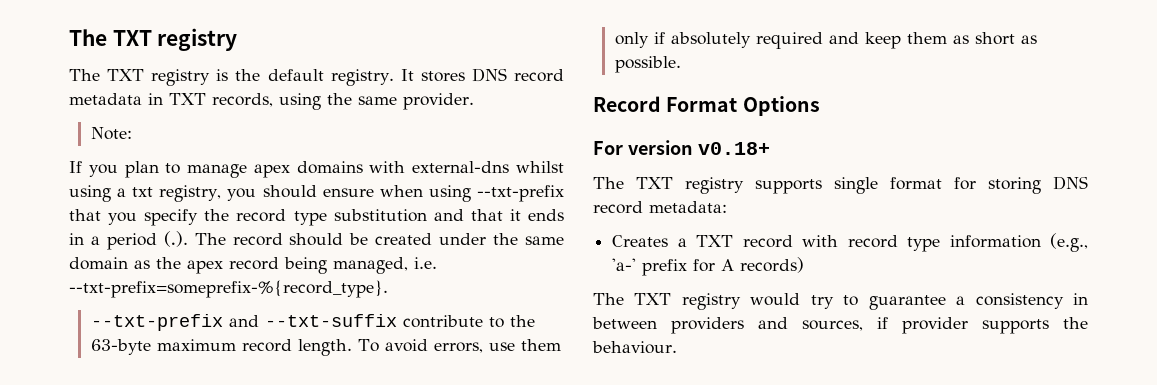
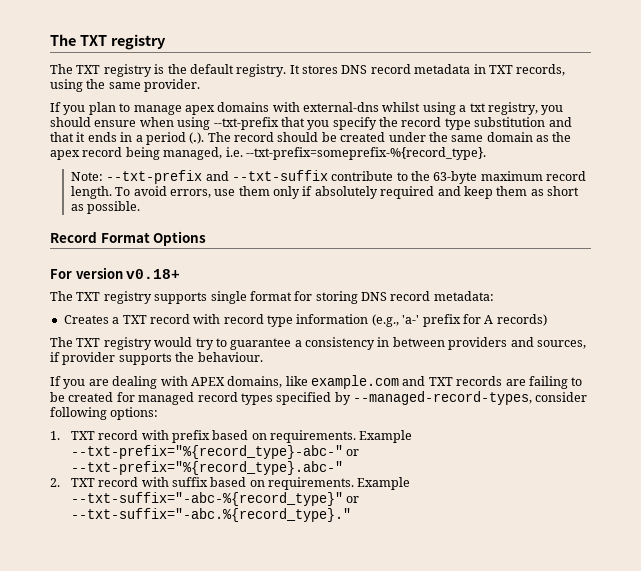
[90,127,132,140] // Note: -> (201, 85) none
(388, 289) none -> [70,172,103,181] Note:
(677, 347) none -> [50,375,583,389] [50,391,588,405] [50,407,159,420] [50,430,413,443] [70,445,360,459] [70,461,343,475] [50,477,411,490] [70,492,360,506] [70,508,351,522] // If you are dealing with APEX domains, like example.com and TXT records are failing to be created for managed record types specified by --managed-record-types, consider following options: // 1. TXT record with prefix based on requirements. Example --txt-prefix="%{record_type}-abc-" or --txt-prefix="%{record_type}.abc-" // 2. TXT record with suffix based on requirements. Example --txt-suffix="-abc-%{record_type}" or --txt-suffix="-abc.%{record_type}."

